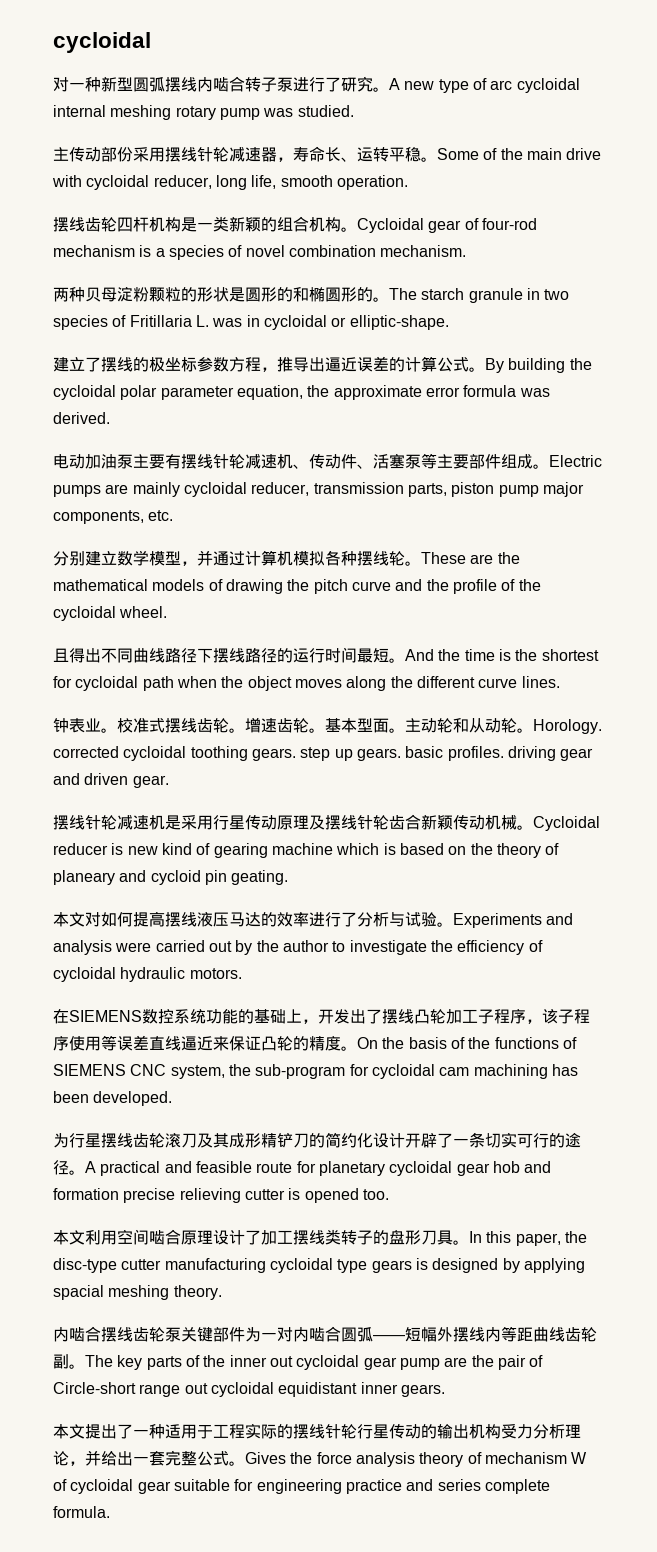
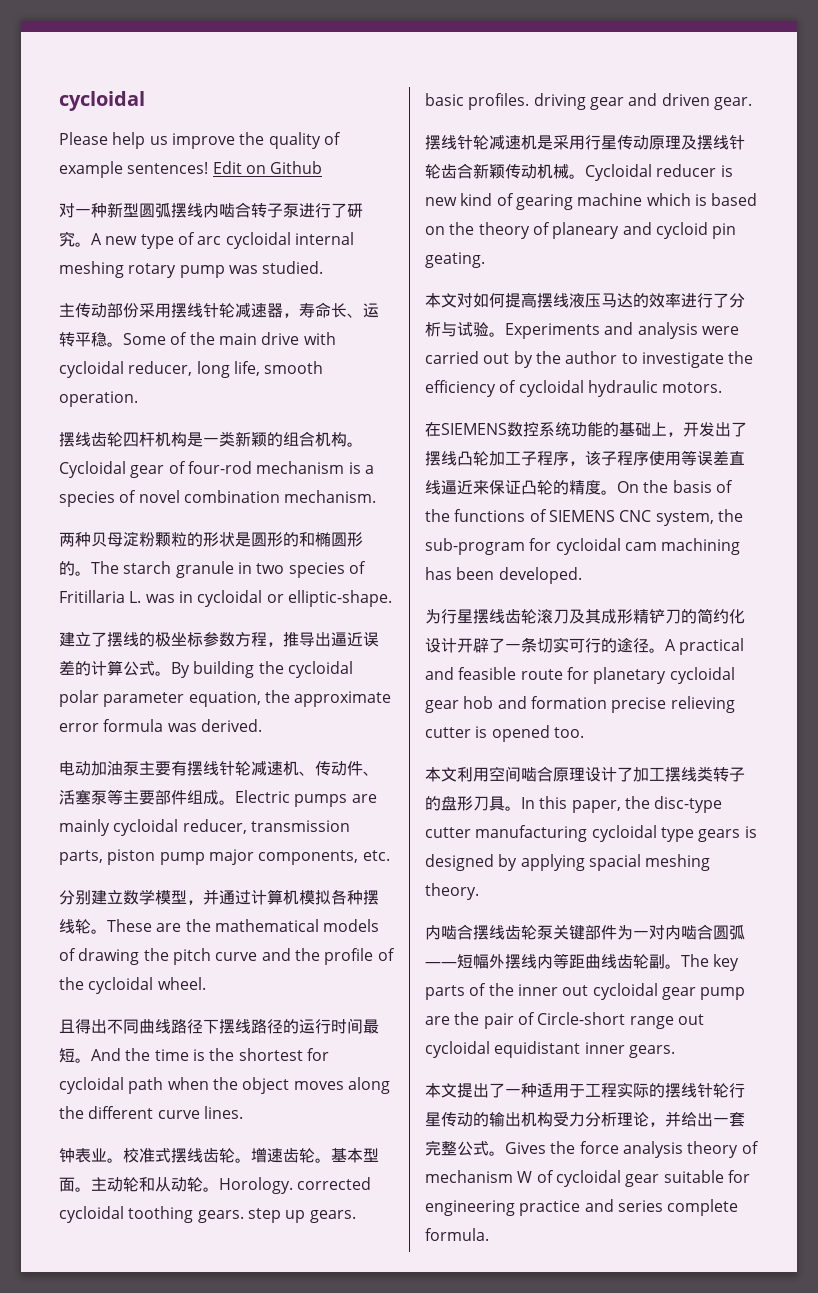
[53,32,151,53] cycloidal -> [59,91,145,111] [59,132,341,149] [59,161,323,178] cycloidal // Please help us improve the quality of example sentences! Edit on Github

